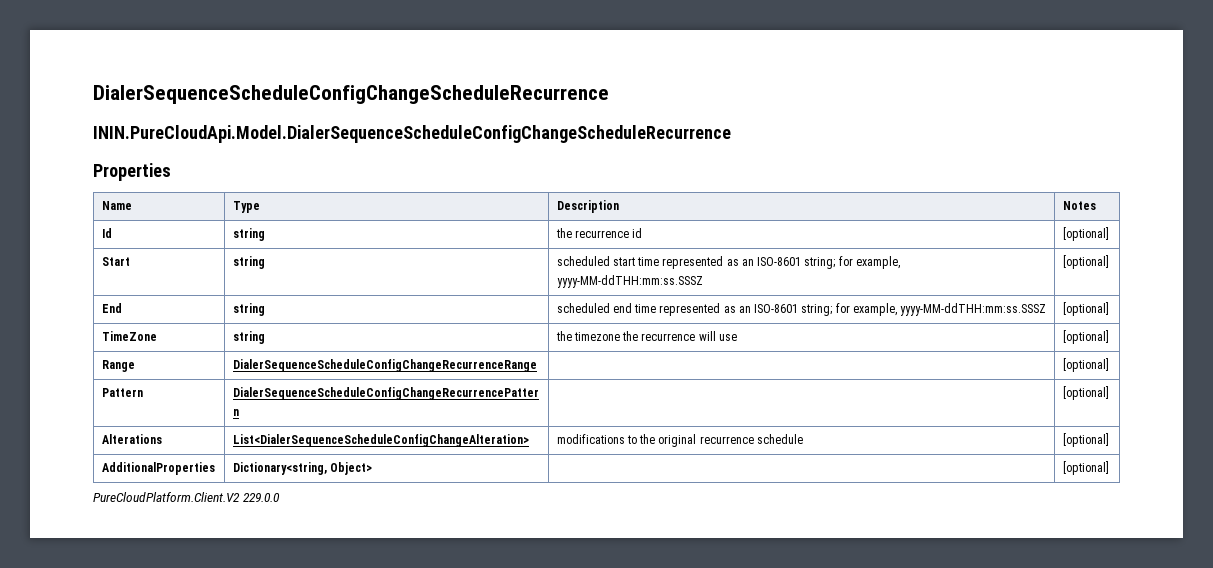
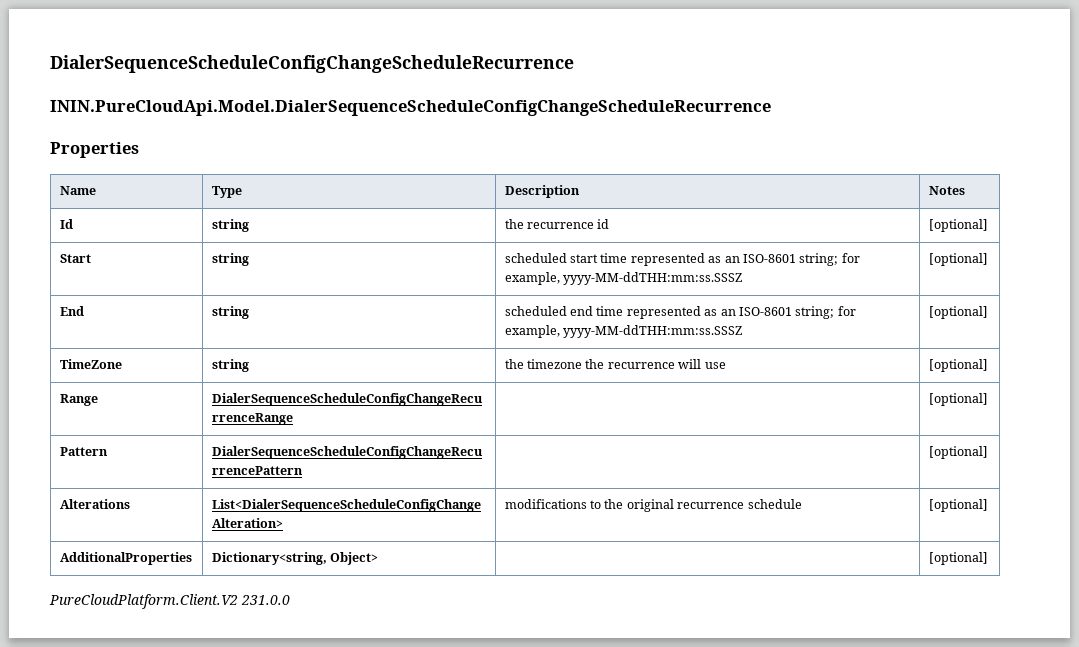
[242,493,280,502] 229.0.0 -> [241,595,290,605] 231.0.0

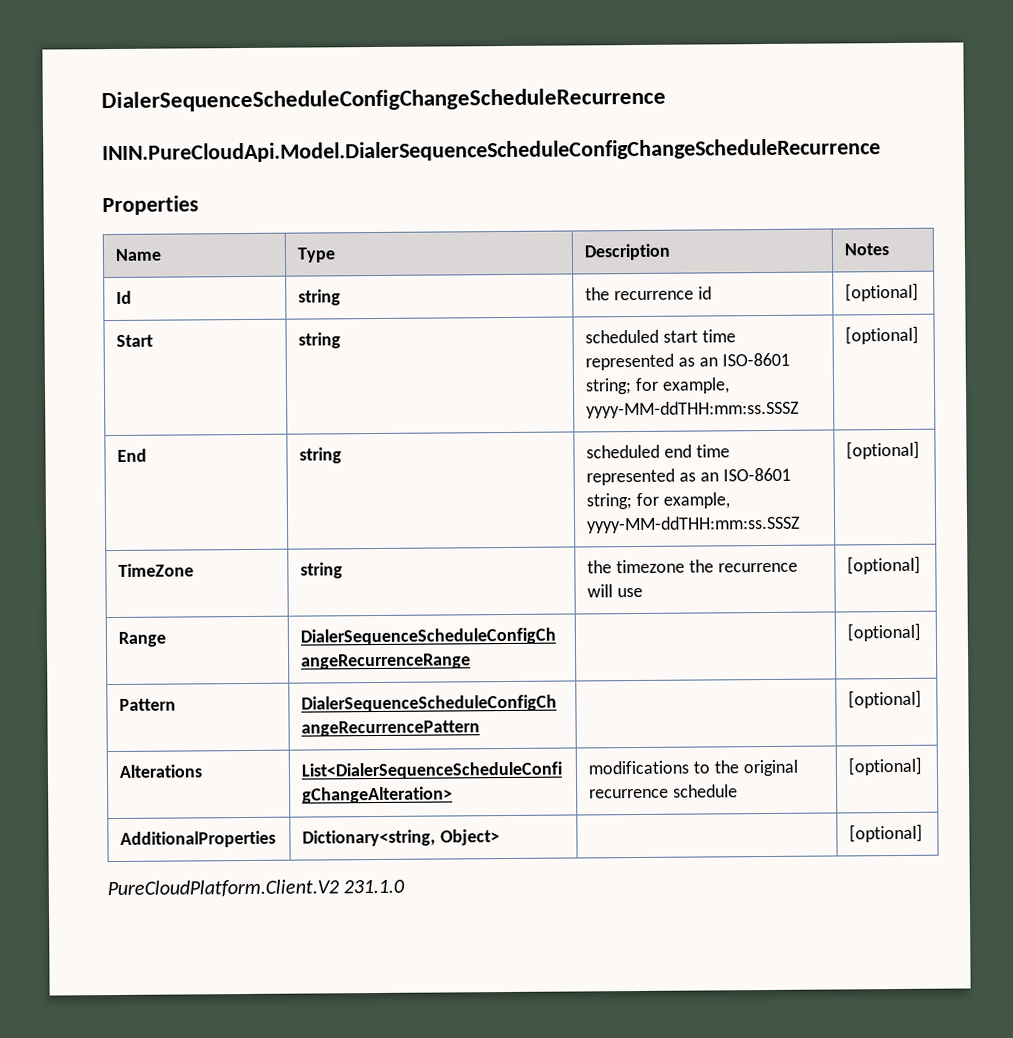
[241,595,290,605] 231.0.0 -> [343,879,406,894] 231.1.0

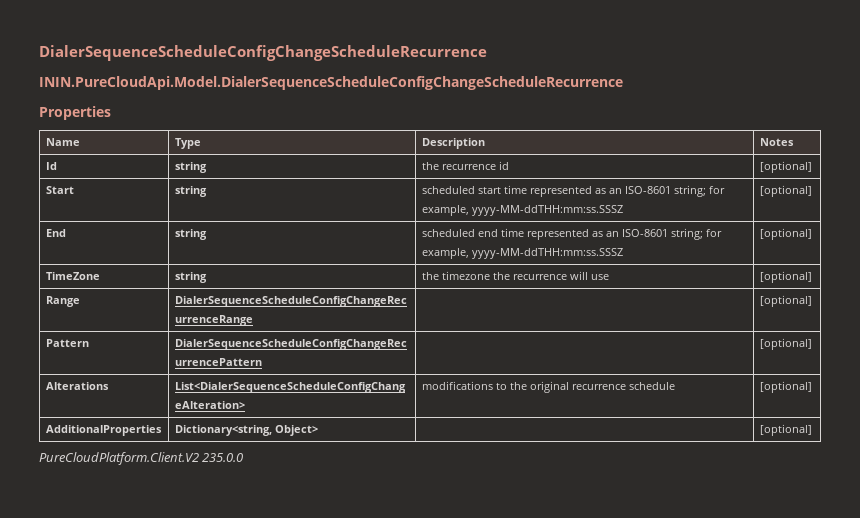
[343,879,406,894] 231.1.0 -> [202,453,244,462] 235.0.0

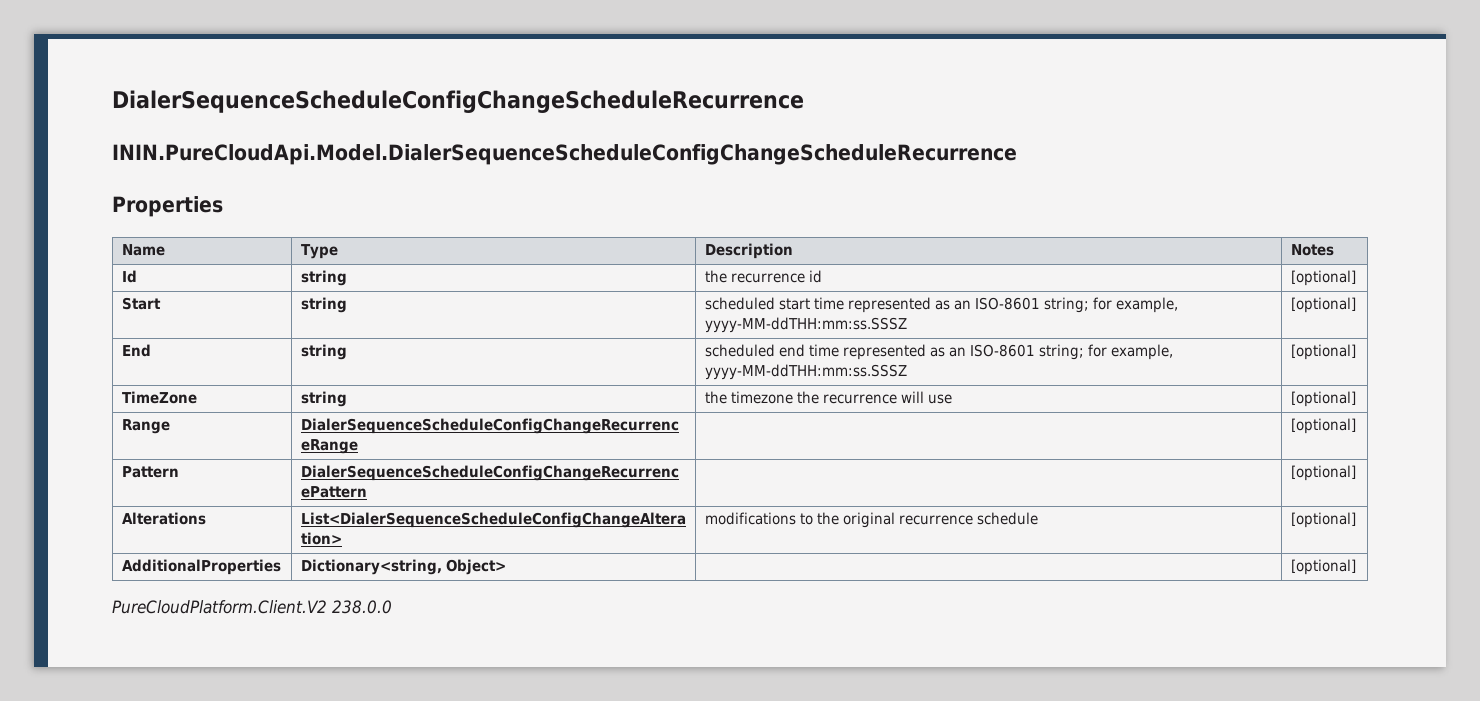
[202,453,244,462] 235.0.0 -> [332,600,392,614] 238.0.0

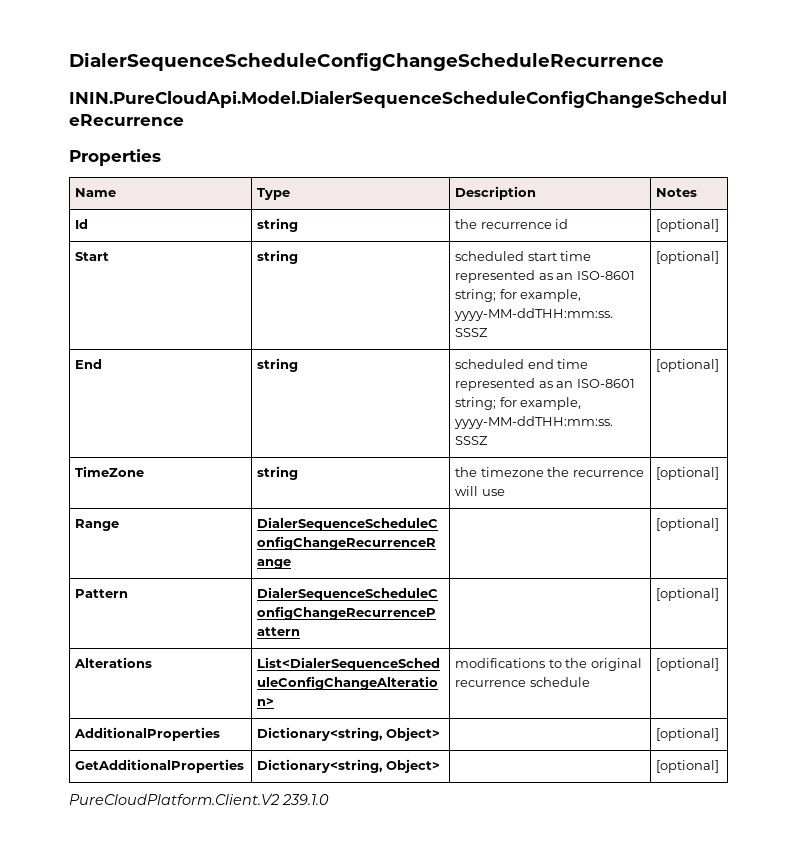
(1356, 567) none -> [75,759,245,773] [257,759,440,773] [656,760,720,773] // GetAdditionalProperties | Dictionary<string, Object> | | [optional]
[332,600,392,614] 238.0.0 -> [282,794,329,805] 239.1.0

